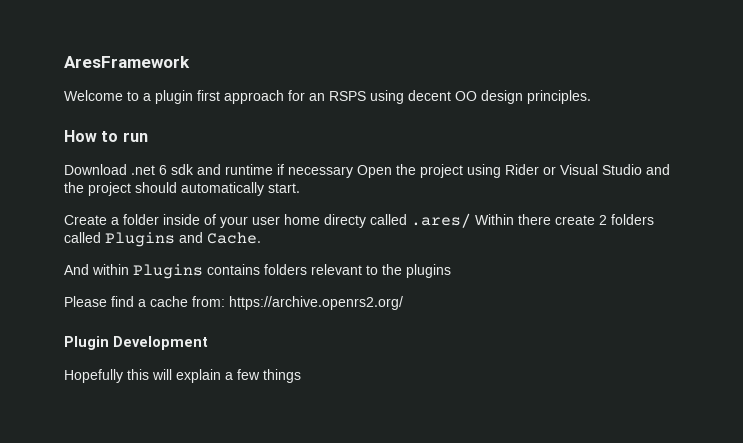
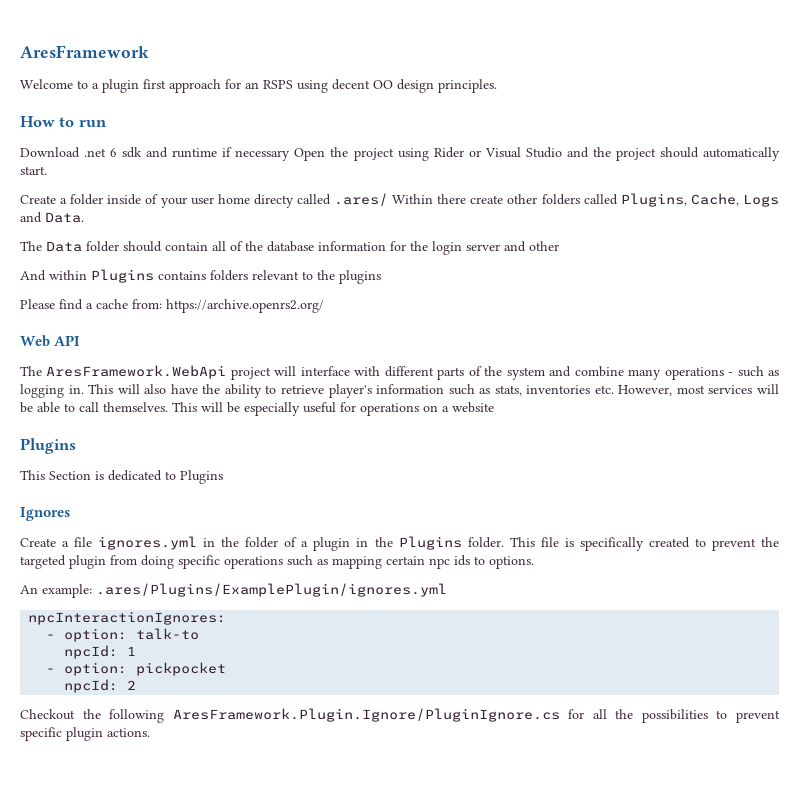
[599,215,607,225] 2 -> [507,194,538,204] other
[105,232,261,247] Plugins and Cache. -> [620,193,779,207] [20,212,84,223] [20,241,559,255] Plugins, Cache, Logs and Data. // The Data folder should contain all of the database information for the login server and other
[64,336,208,350] [64,369,301,383] Plugin Development // Hopefully this will explain a few things -> [20,335,81,347] [20,365,780,380] [20,384,779,398] [20,402,494,416] [20,438,76,454] [20,470,223,484] [20,507,70,521] [20,536,779,551] [20,555,534,569] [20,583,447,598] [28,611,227,625] [46,628,200,642] [64,645,137,659] [46,662,227,676] [64,679,137,693] [20,708,780,723] [20,727,150,741] Web API // The AresFramework.WebApi project will interface with different parts of the system and combine many operations - such as logging in. This will also have the ability to retrieve player's information such as stats, inventories etc. However, most services will be able to call themselves. This will be especially useful for operations on a website // Plugins // This Section is dedicated to Plugins // Ignores // Create a file ignores.yml in the folder of a plugin in the Plugins folder. This file is specifically created to prevent the targeted plugin from doing specific operations such as mapping certain npc ids to options. // An example: .ares/Plugins/ExamplePlugin/ignores.yml // npcInteractionIgnores: // - option: talk-to // npcId: 1 // - option: pickpocket // npcId: 2 // Checkout the following AresFramework.Plugin.Ignore/PluginIgnore.cs for all the possibilities to prevent specific plugin actions.

